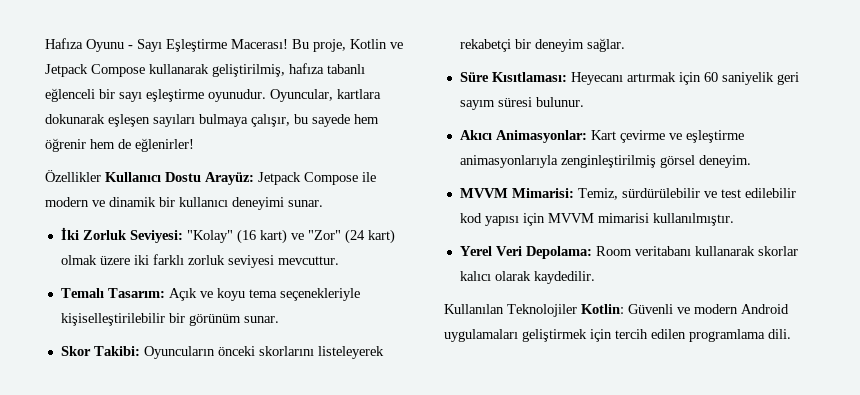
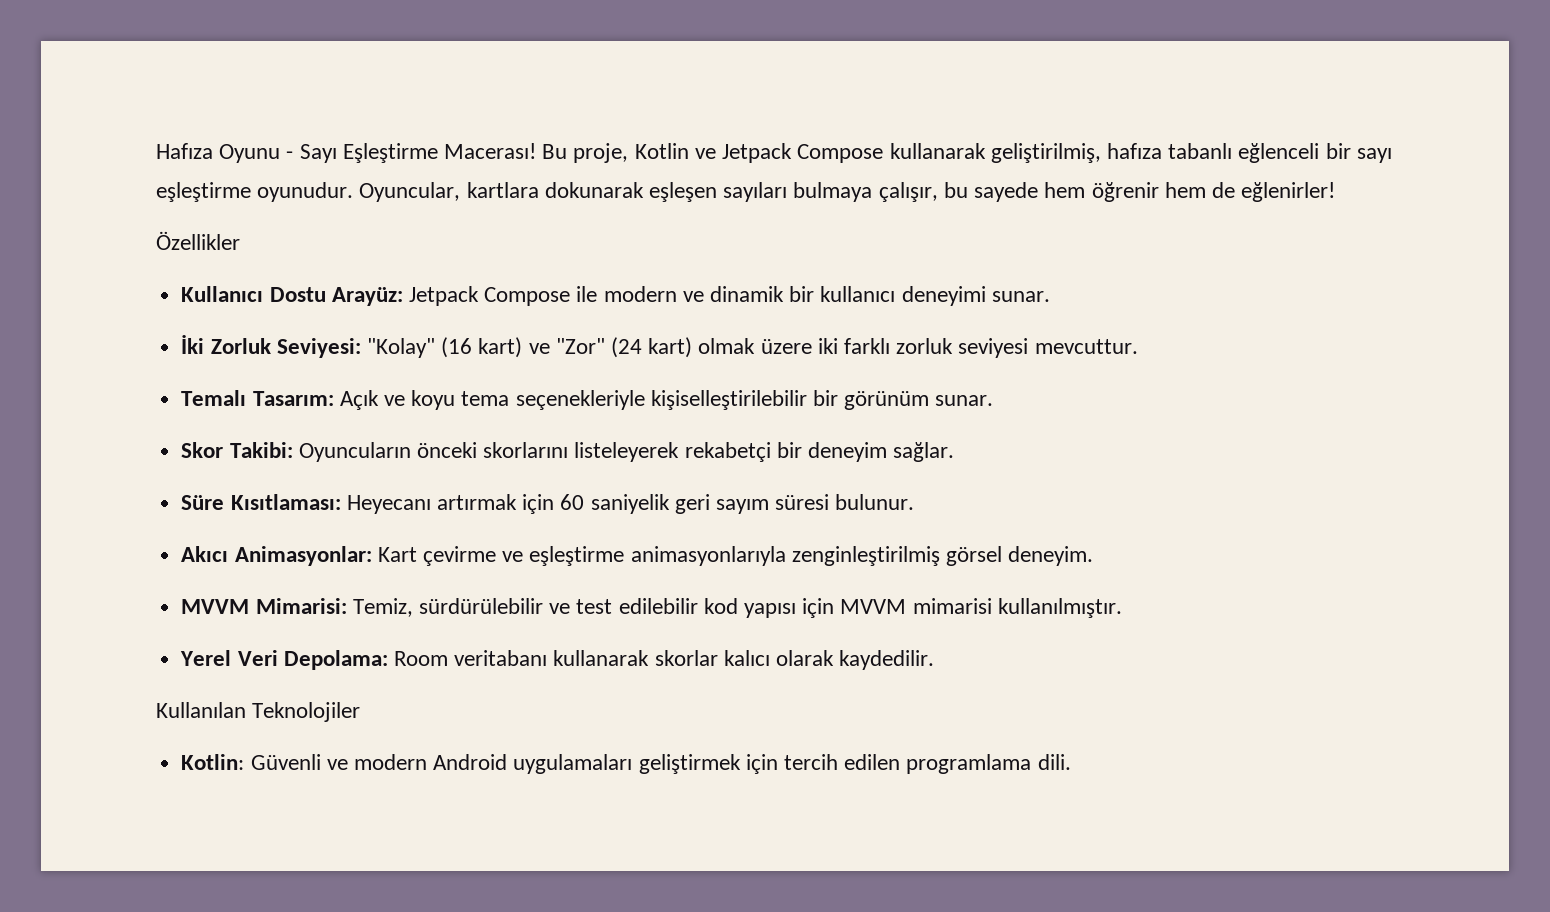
(101, 176) none -> (240, 240) //
(577, 310) none -> (361, 712) //

